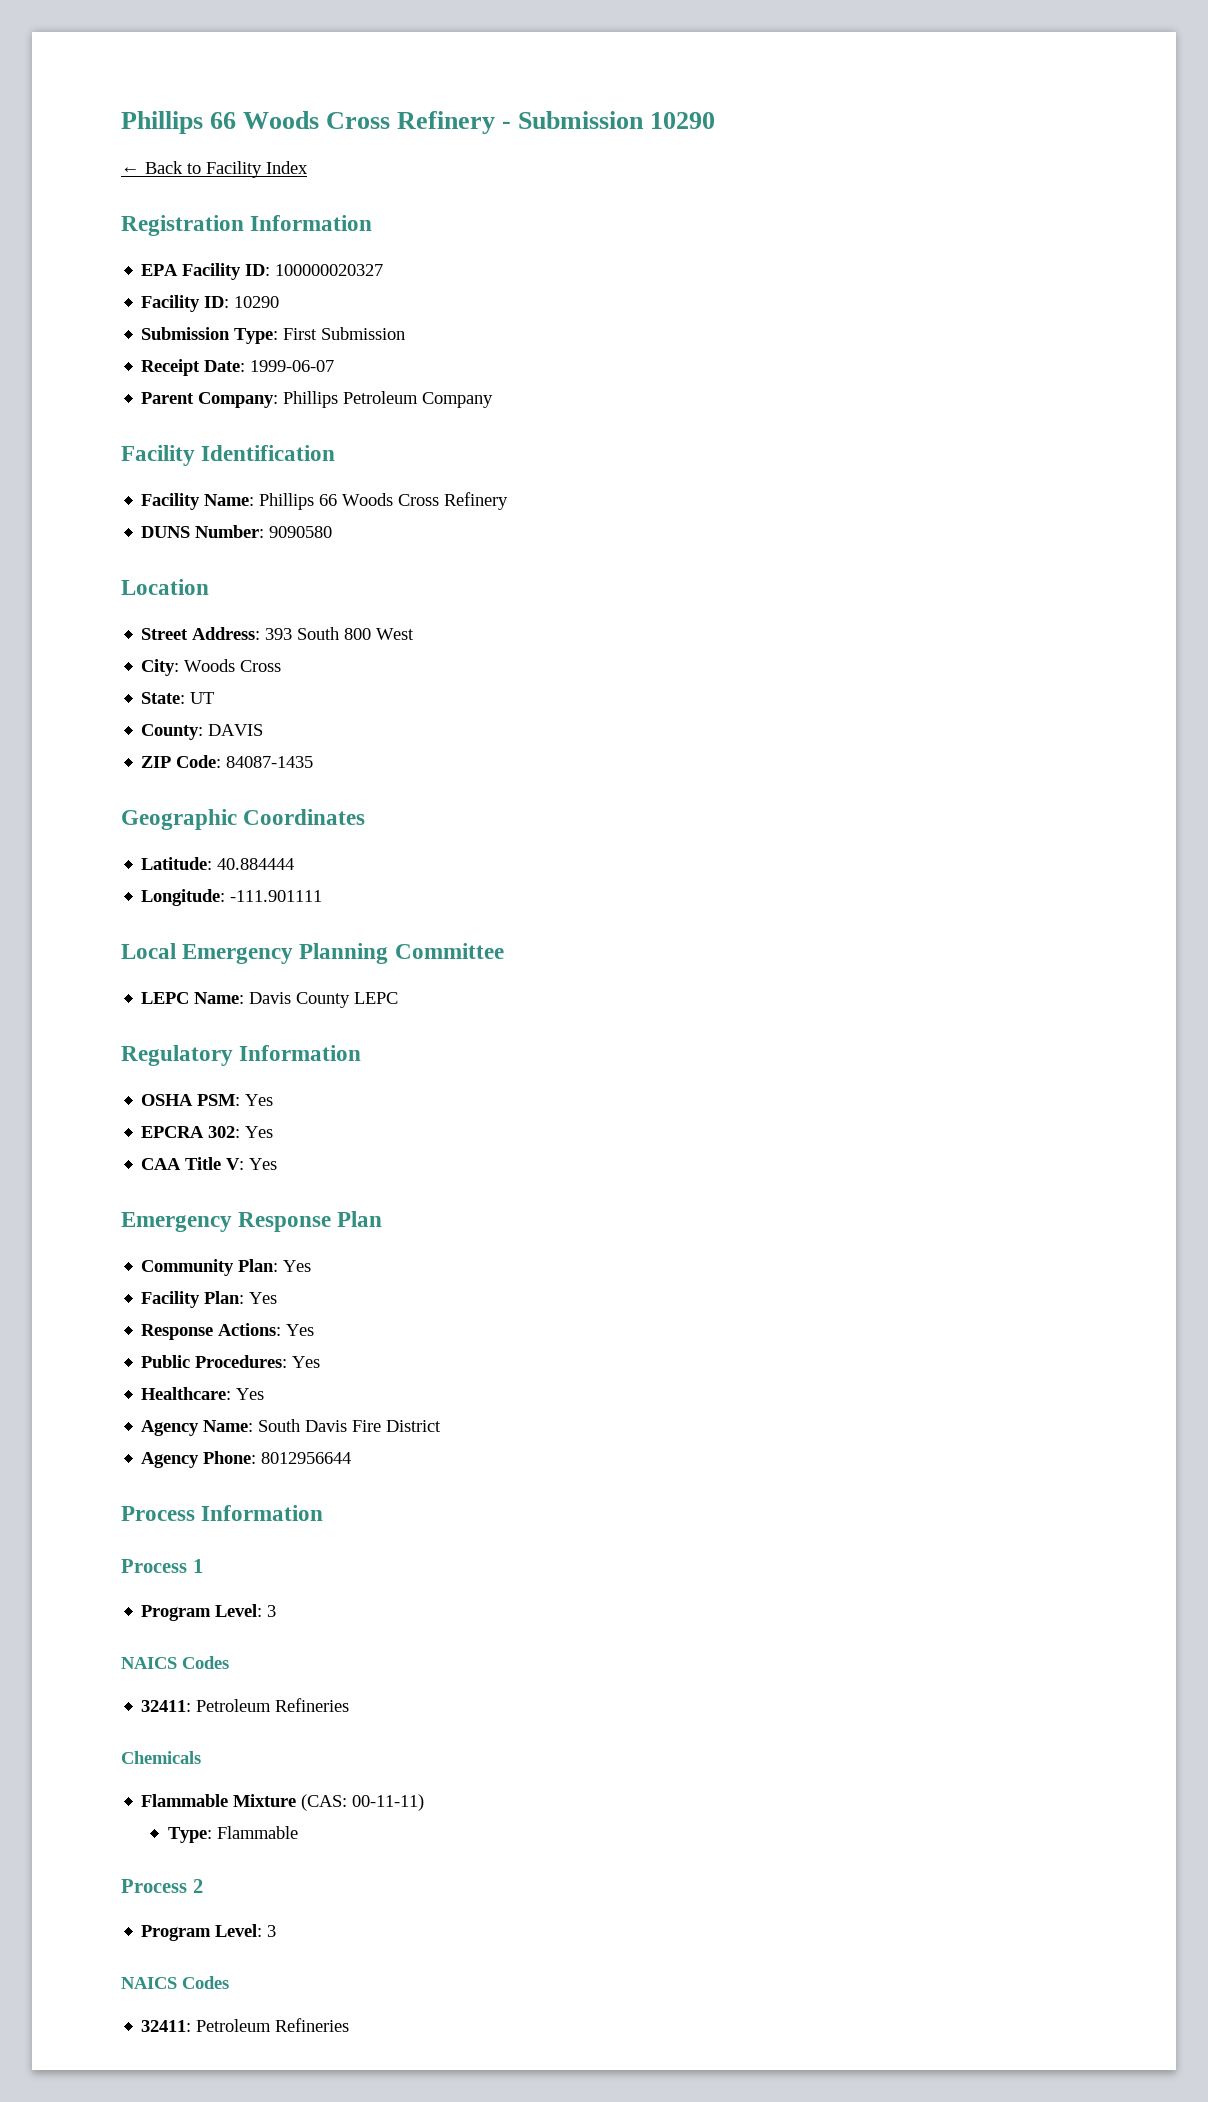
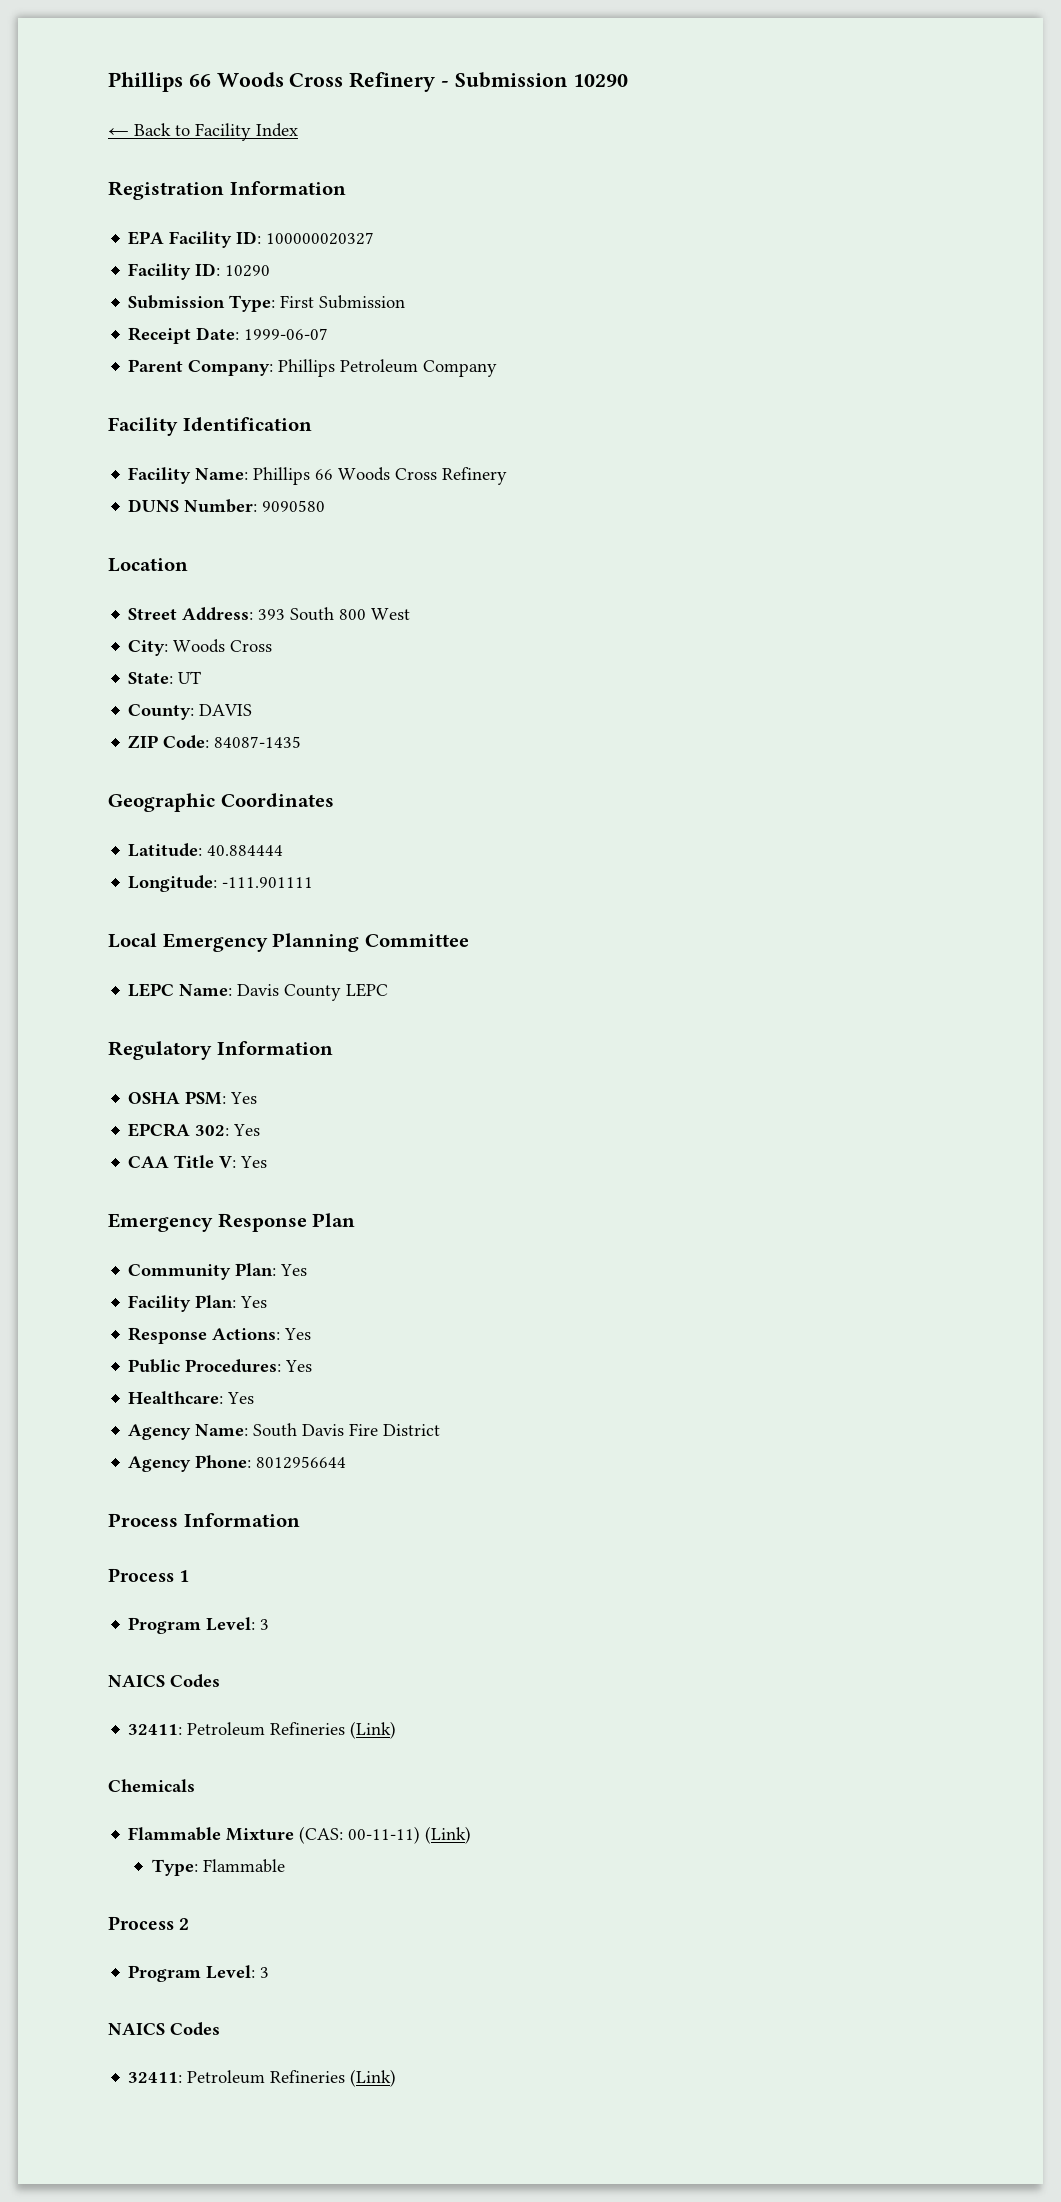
(350, 1705) none -> [350,1721,397,1739] (Link)
(425, 1802) none -> [425,1826,472,1844] (Link)
(350, 2025) none -> [350,2069,397,2087] (Link)

